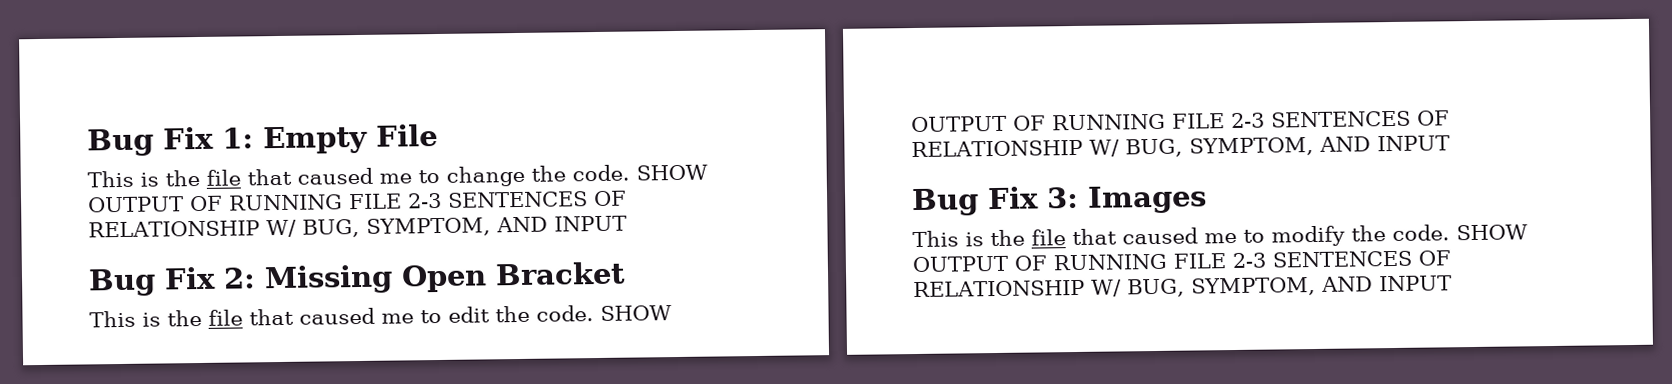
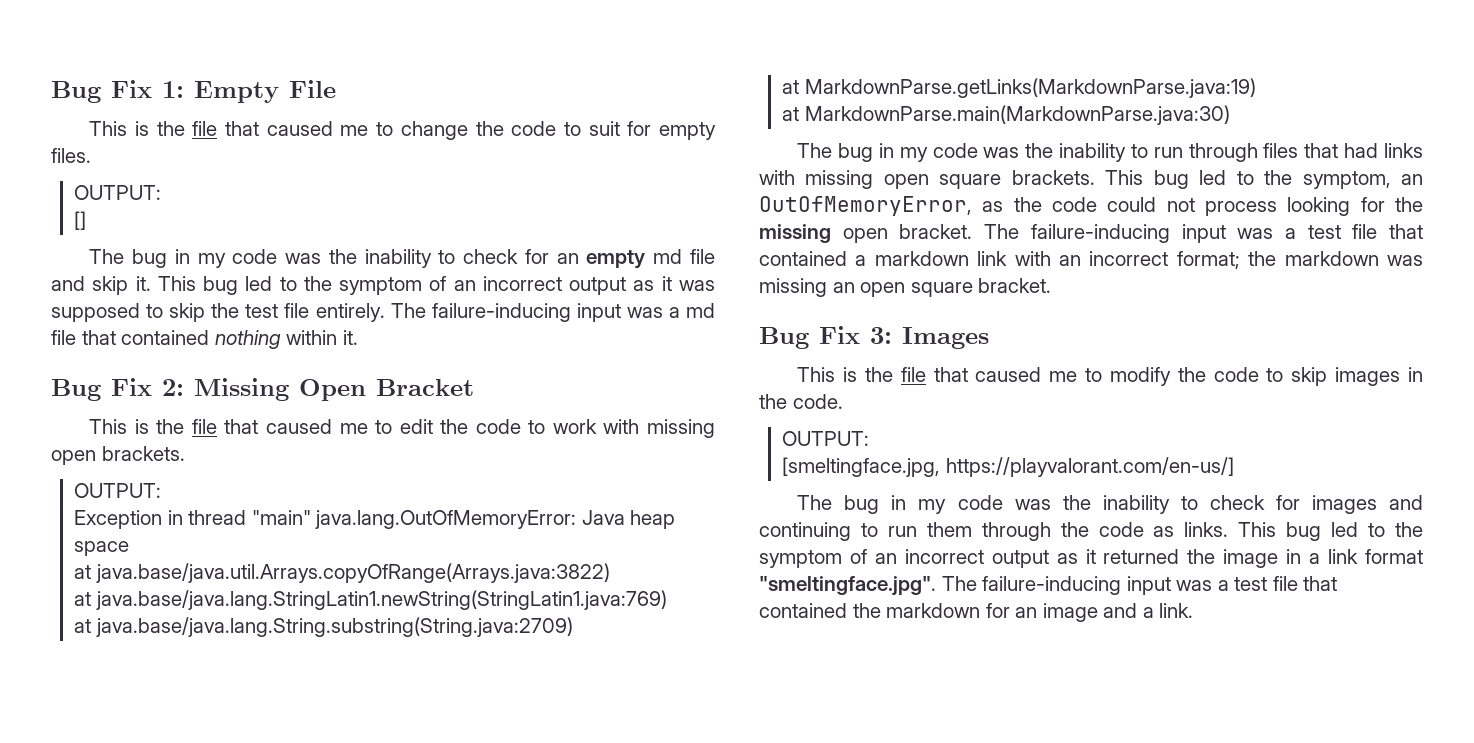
[572,164,708,182] [88,190,627,213] [88,215,627,238] code. SHOW OUTPUT OF RUNNING FILE 2-3 SENTENCES OF RELATIONSHIP W/ BUG, SYMPTOM, AND INPUT -> [511,121,716,140] [51,148,91,163] [73,185,161,200] [73,211,86,230] [89,249,715,269] [51,276,715,295] [51,303,716,322] [51,330,358,349] code to suit for empty files. // OUTPUT: // [] // The bug in my code was the inability to check for an empty md file and skip it. This bug led to the symptom of an incorrect output as it was supposed to skip the test file entirely. The failure-inducing input was a md file that contained nothing within it.
[536,305,672,322] [911,110,1450,133] [911,135,1450,158] code. SHOW OUTPUT OF RUNNING FILE 2-3 SENTENCES OF RELATIONSHIP W/ BUG, SYMPTOM, AND INPUT -> [475,419,715,438] [51,446,185,465] [73,483,161,498] [73,510,676,529] [73,541,129,556] [73,563,610,583] [73,590,667,610] [73,617,573,637] [781,78,1256,98] [781,105,1230,125] [797,143,1423,162] [759,170,1423,189] [759,196,1423,216] [759,224,1423,243] [759,251,1423,269] [759,278,1052,297] code to work with missing open brackets. // OUTPUT: // Exception in thread "main" java.lang.OutOfMemoryError: Java heap space // at java.base/java.util.Arrays.copyOfRange(Arrays.java:3822) // at java.base/java.lang.StringLatin1.newString(StringLatin1.java:769) // at java.base/java.lang.String.substring(String.java:2709) // at MarkdownParse.getLinks(MarkdownParse.java:19) // at MarkdownParse.main(MarkdownParse.java:30) // The bug in my code was the inability to run through files that had links with missing open square brackets. This bug led to the symptom, an OutOfMemoryError, as the code could not process looking for the missing open bracket. The failure-inducing input was a test file that contained a markdown link with an incorrect format; the markdown was missing an open square bracket.
[1392,224,1528,242] [912,250,1451,273] [913,275,1452,298] code. SHOW OUTPUT OF RUNNING FILE 2-3 SENTENCES OF RELATIONSHIP W/ BUG, SYMPTOM, AND INPUT -> [1213,367,1423,386] [759,394,843,409] [781,431,869,446] [781,457,1234,477] [797,495,1423,514] [759,522,1423,541] [759,549,1423,568] [759,576,1338,596] [759,603,1194,622] code to skip images in the code. // OUTPUT: // [smeltingface.jpg, https://playvalorant.com/en-us/] // The bug in my code was the inability to check for images and continuing to run them through the code as links. This bug led to the symptom of an incorrect output as it returned the image in a link format "smeltingface.jpg". The failure-inducing input was a test file that contained the markdown for an image and a link.

